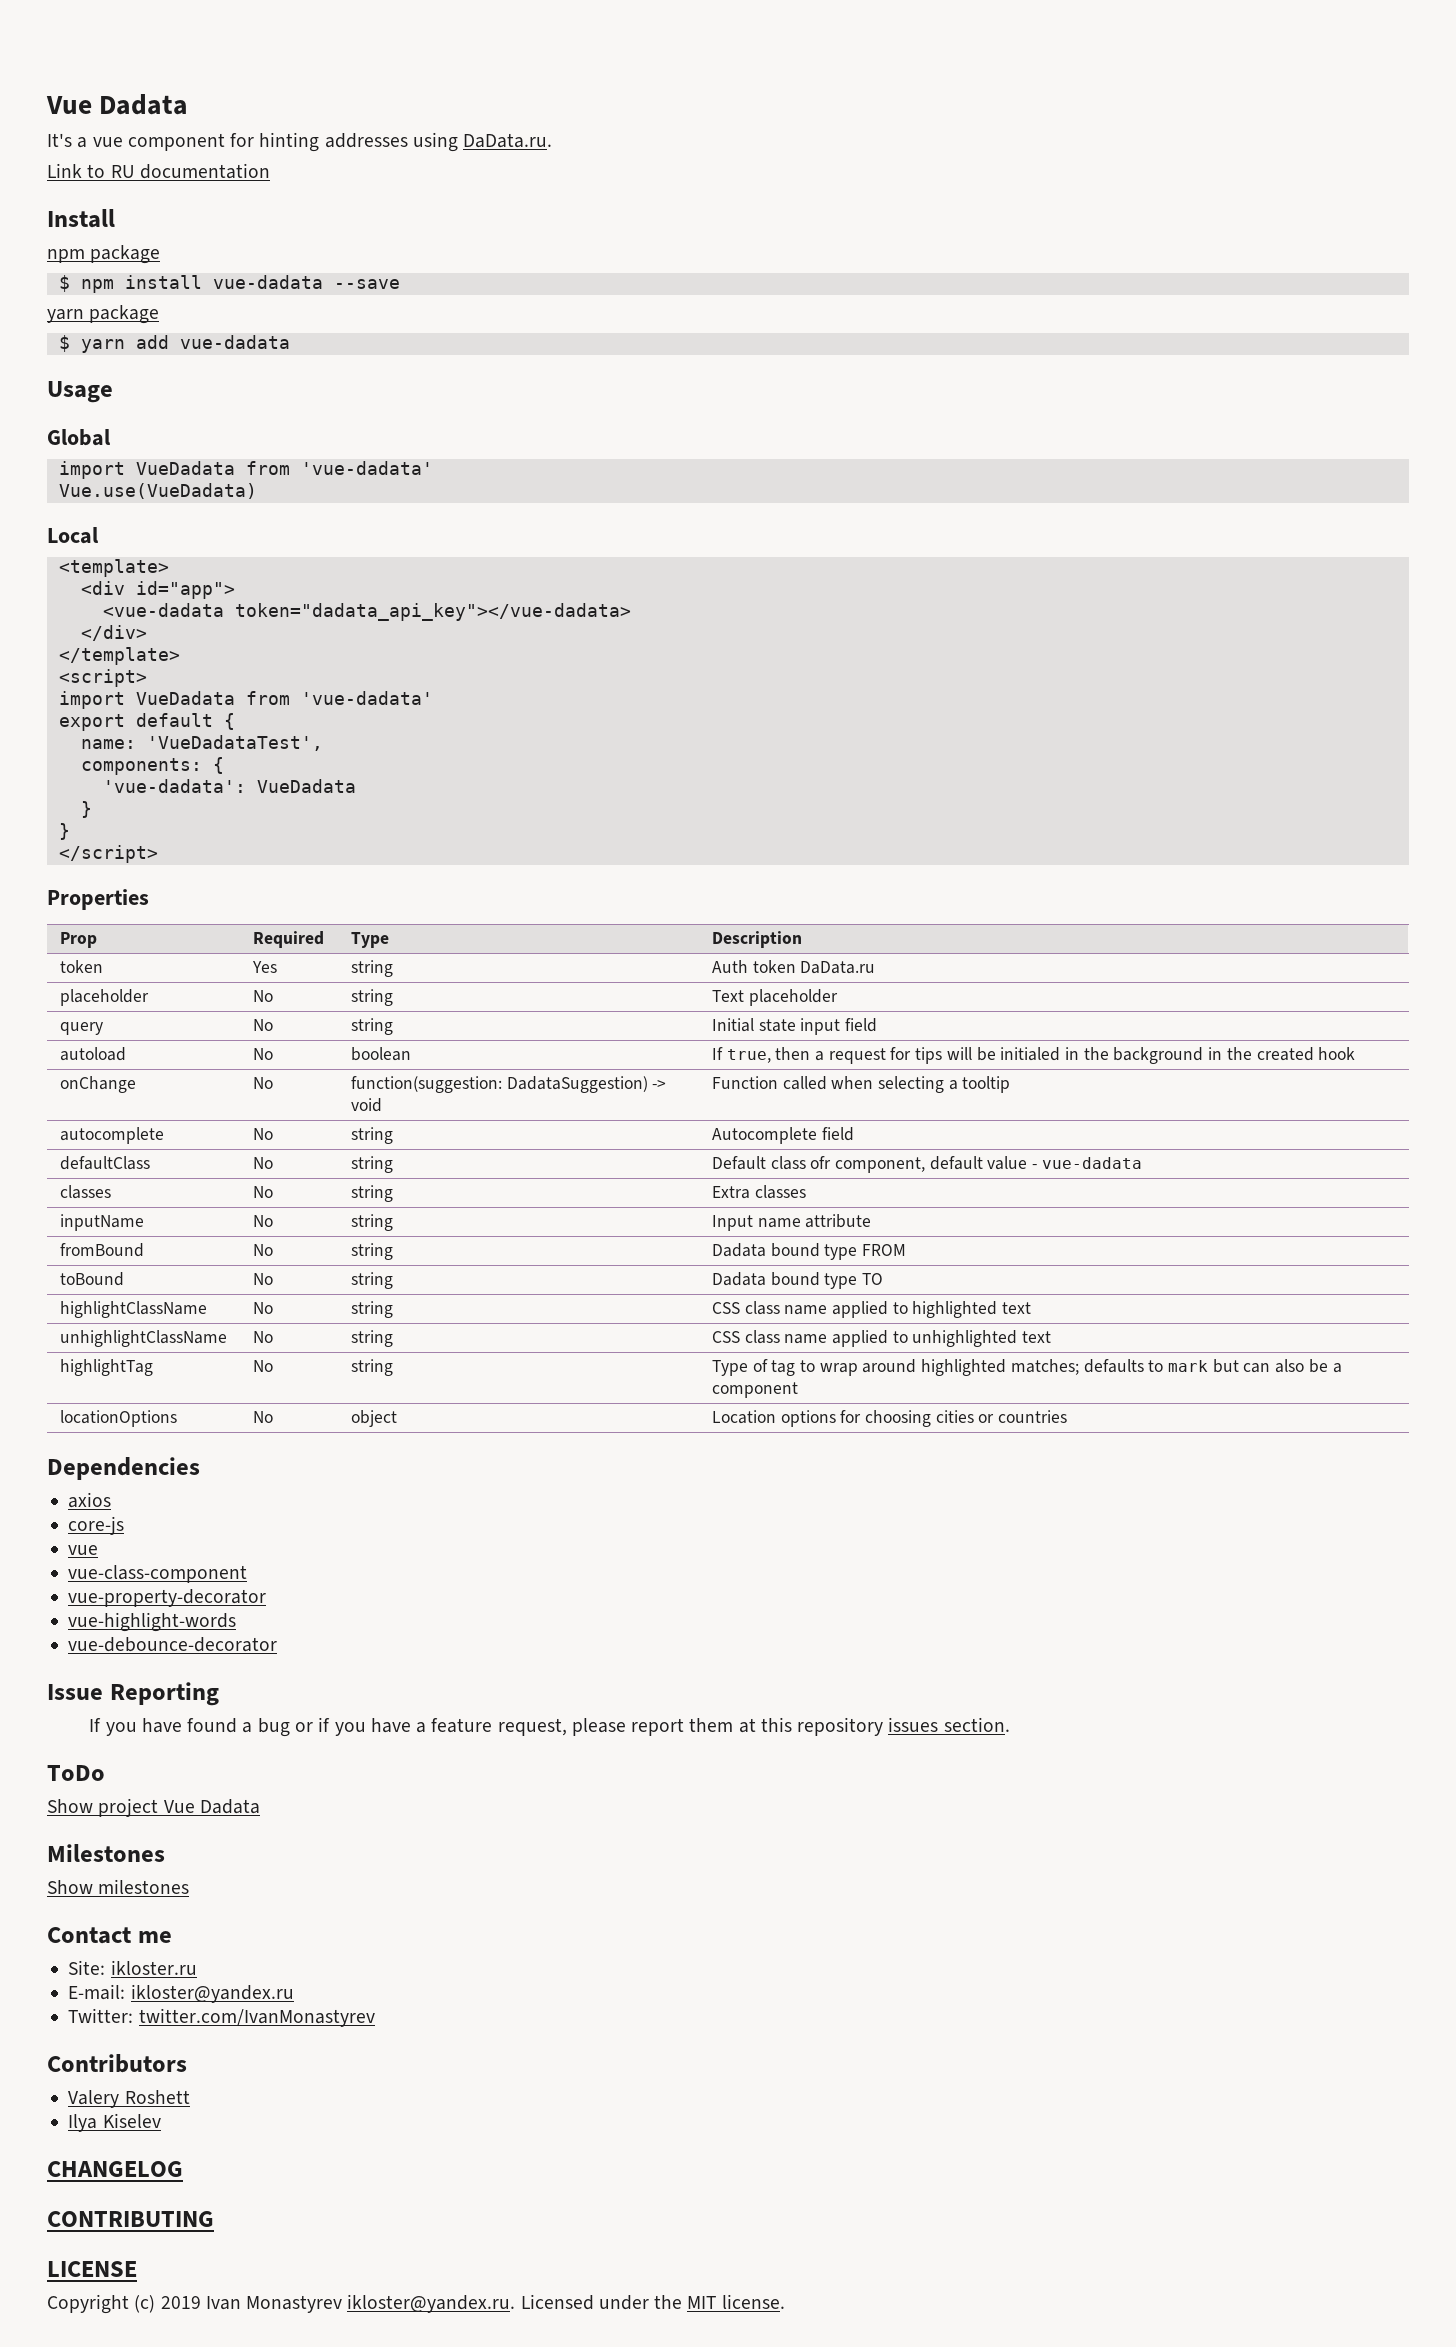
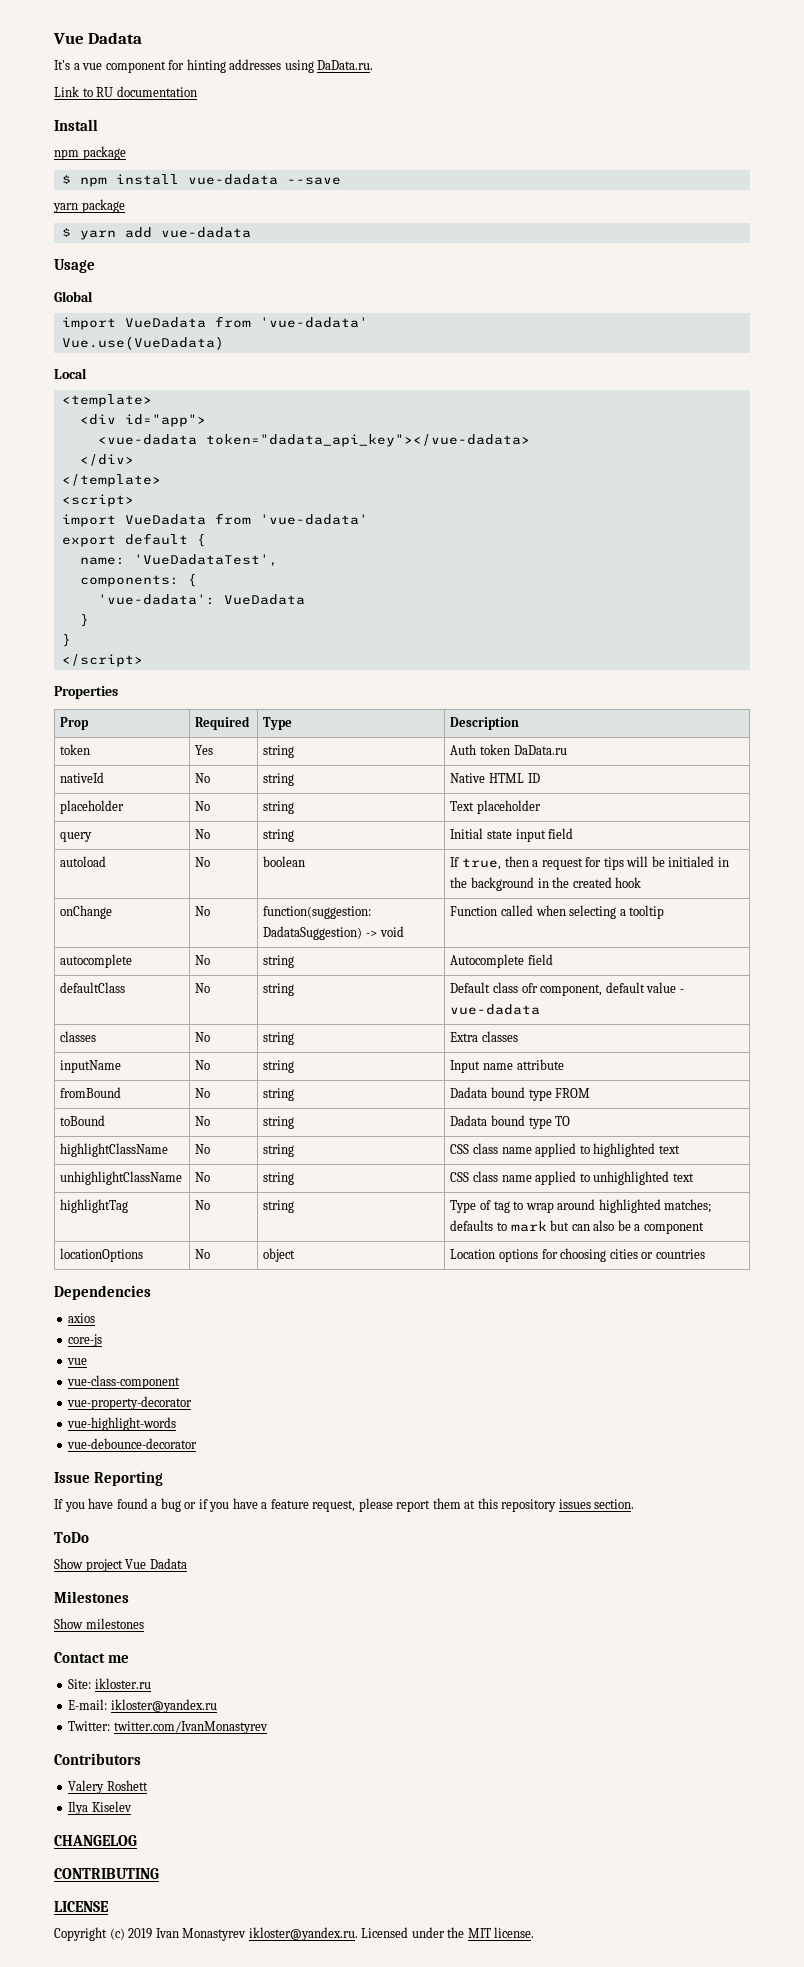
(876, 967) none -> [60,772,105,783] [195,773,211,783] [263,773,295,786] [450,773,540,783] // nativeId | No | string | Native HTML ID

